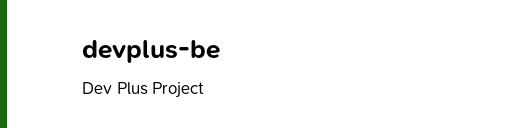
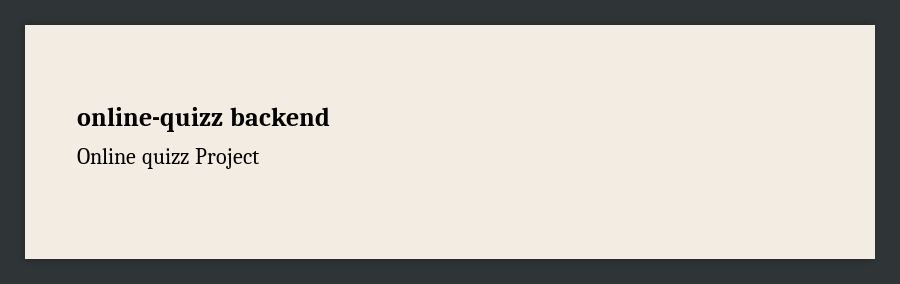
[82,40,220,63] [82,82,148,95] devplus-be // Dev Plus -> [77,107,330,132] [77,148,189,169] online-quizz backend // Online quizz

